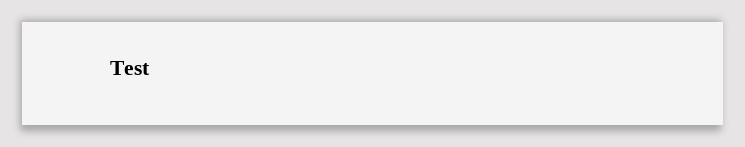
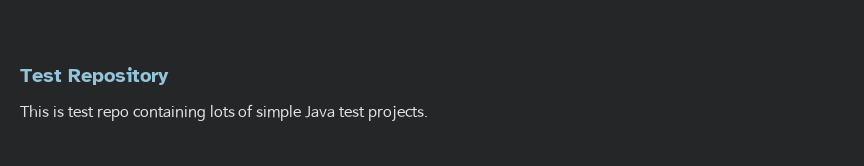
(150, 68) none -> [68,67,169,85] [20,104,429,122] Repository // This is test repo containing lots of simple Java test projects.

